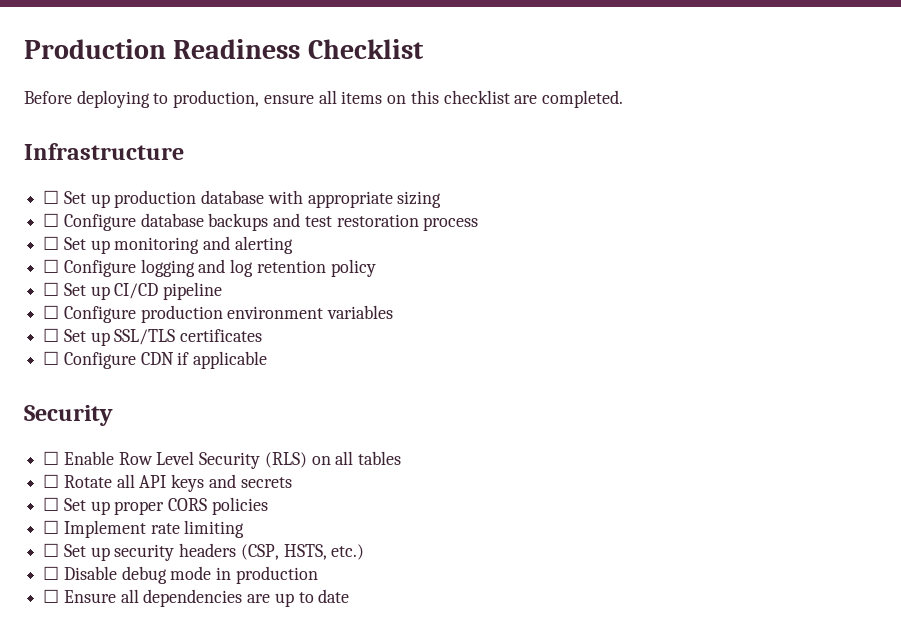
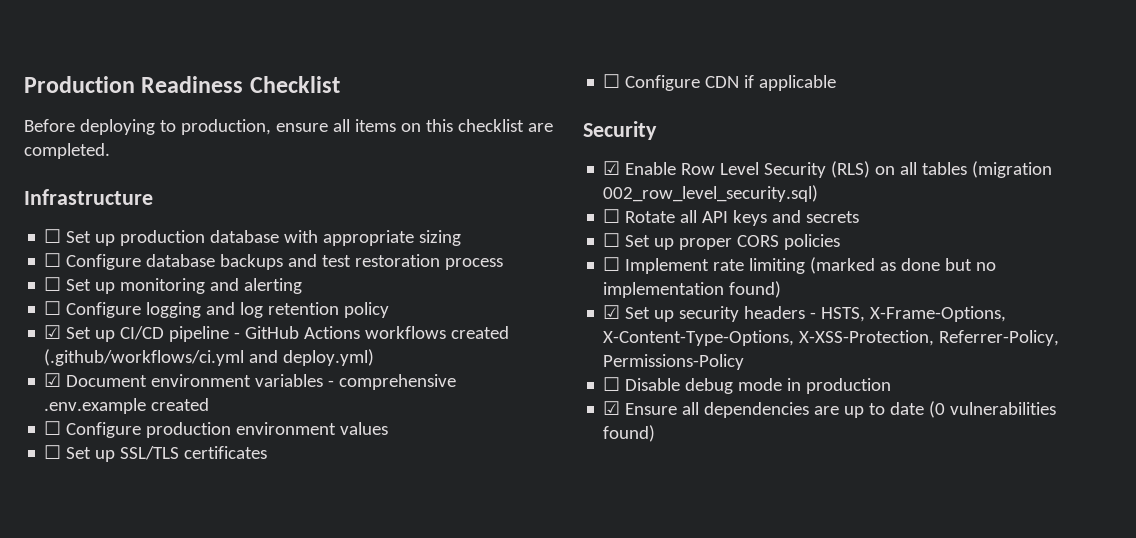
[43,282,60,296] ☐ -> [44,325,62,339] ☑
(223, 291) none -> [234,326,510,339] [44,349,375,366] [44,373,457,390] [44,398,210,414] - GitHub Actions workflows created (.github/workflows/ci.yml and deploy.yml) // ☑ Document environment variables - comprehensive .env.example created
[327,305,394,319] variables -> [340,422,389,435] values
[43,451,60,465] ☐ -> [603,161,621,175] ☑
(402, 458) none -> [972,161,1053,178] [603,185,819,202] (migration 002_row_level_security.sql)
[43,543,365,561] // ☐ Set up security headers (CSP, HSTS, etc.) -> [810,257,997,274] [603,281,782,298] [603,305,1007,322] [603,330,1060,346] [603,354,745,370] (marked as done but no implementation found) // ☑ Set up security headers - HSTS, X-Frame-Options, X-Content-Type-Options, X-XSS-Protection, Referrer-Policy, Permissions-Policy
[43,589,60,603] ☐ -> [603,401,621,415] ☑
(350, 596) none -> [929,401,1057,418] [603,425,656,442] (0 vulnerabilities found)

